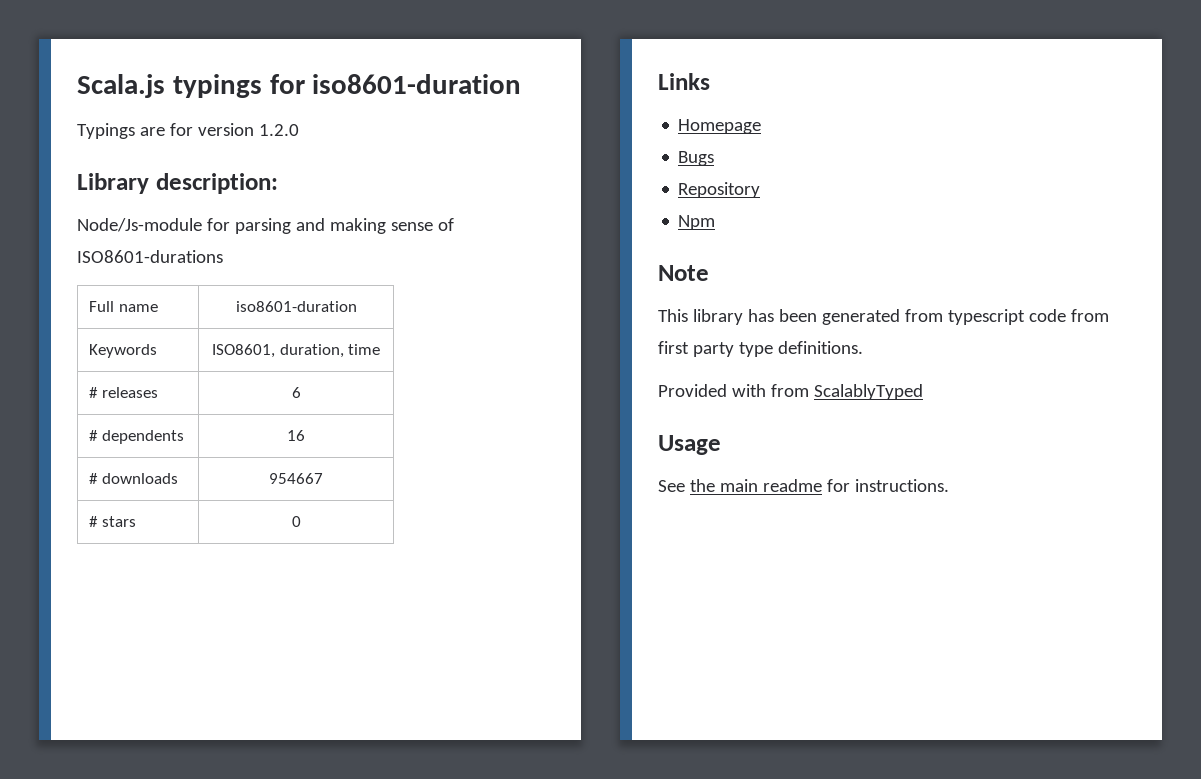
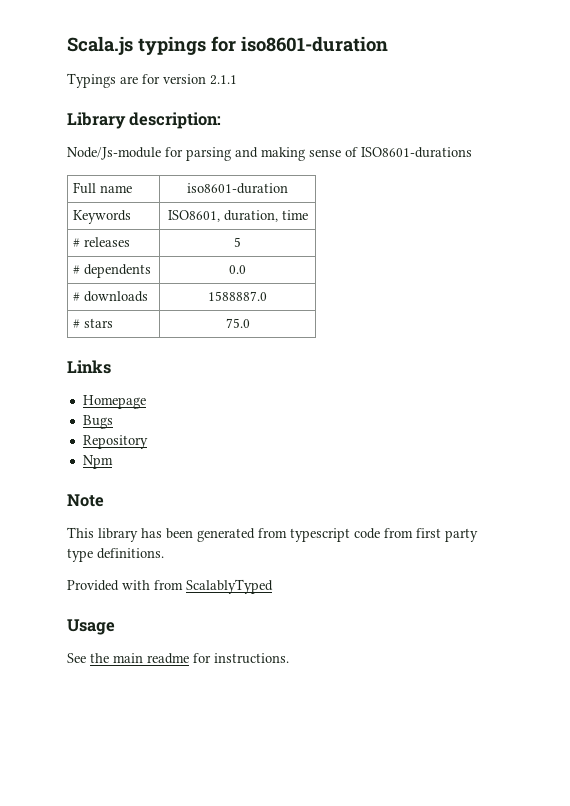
[258,124,299,136] 1.2.0 -> [210,75,237,85] 2.1.1
[291,387,301,398] 6 -> [234,237,241,247] 5
[287,430,305,441] 16 -> [229,265,246,274] 0.0
[269,473,323,484] 954667 -> [208,291,267,301] 1588887.0
[291,516,301,527] 0 -> [225,318,250,328] 75.0

